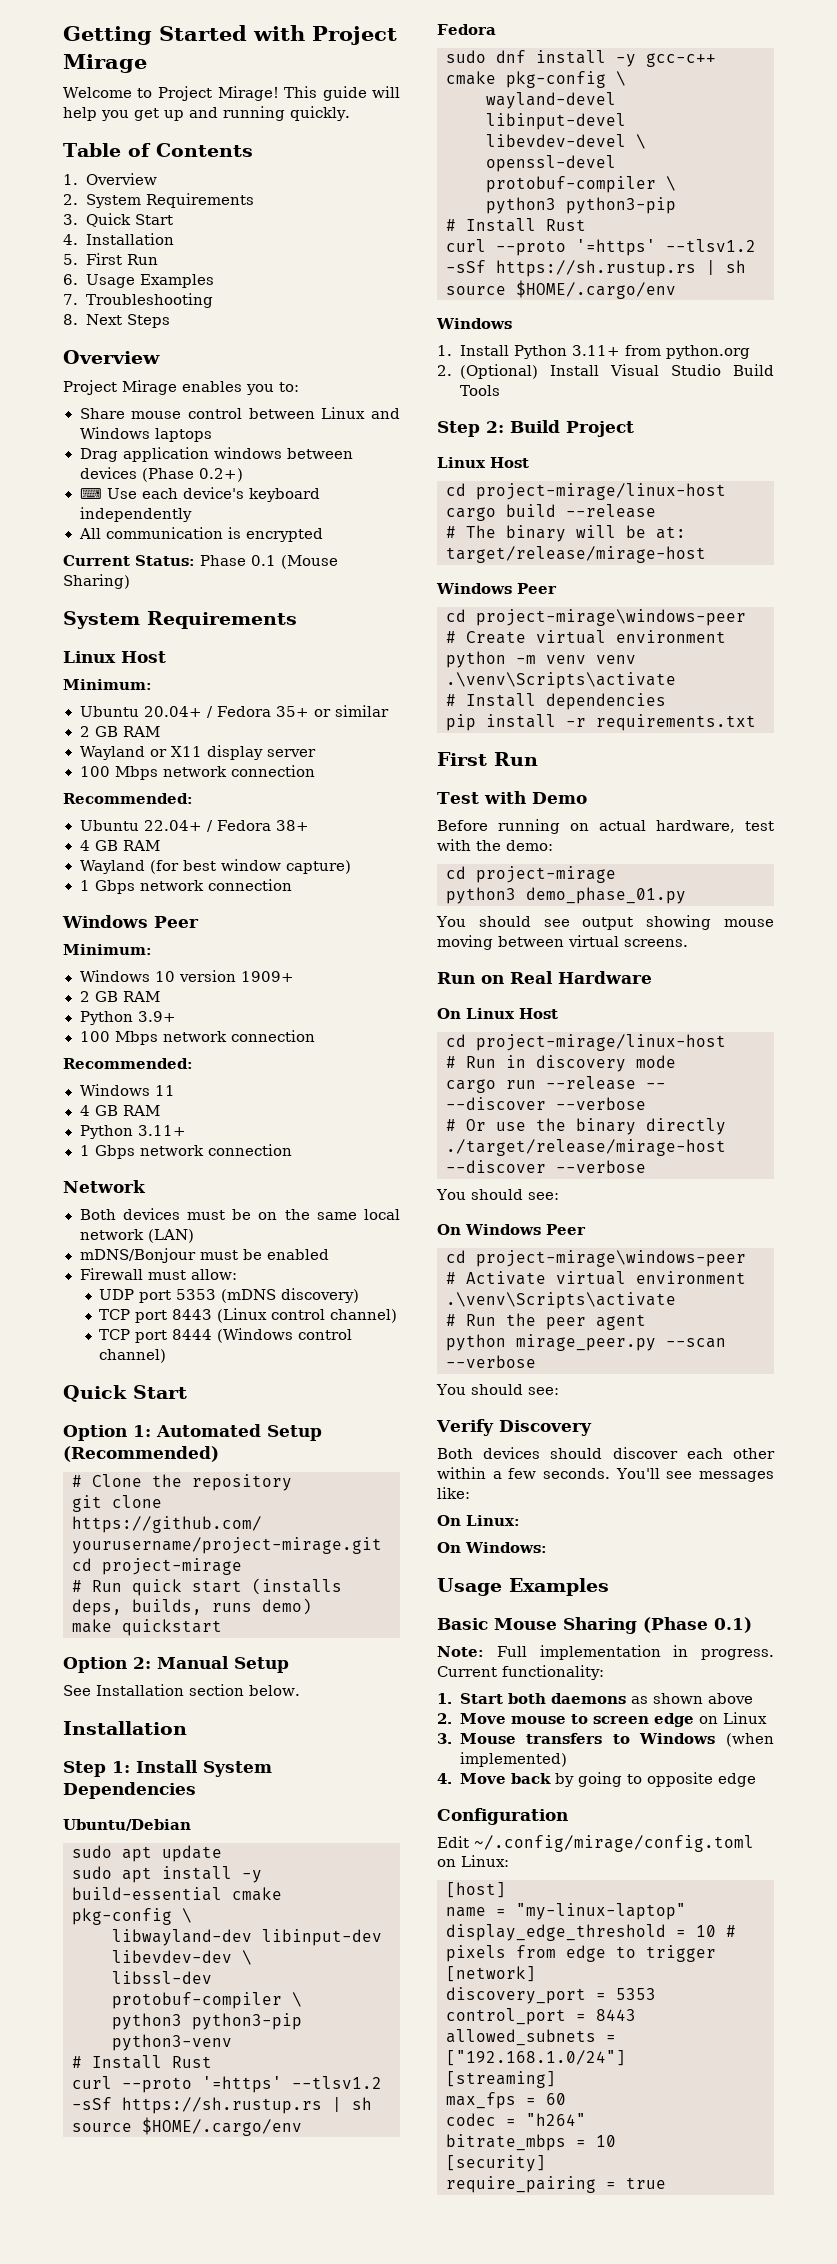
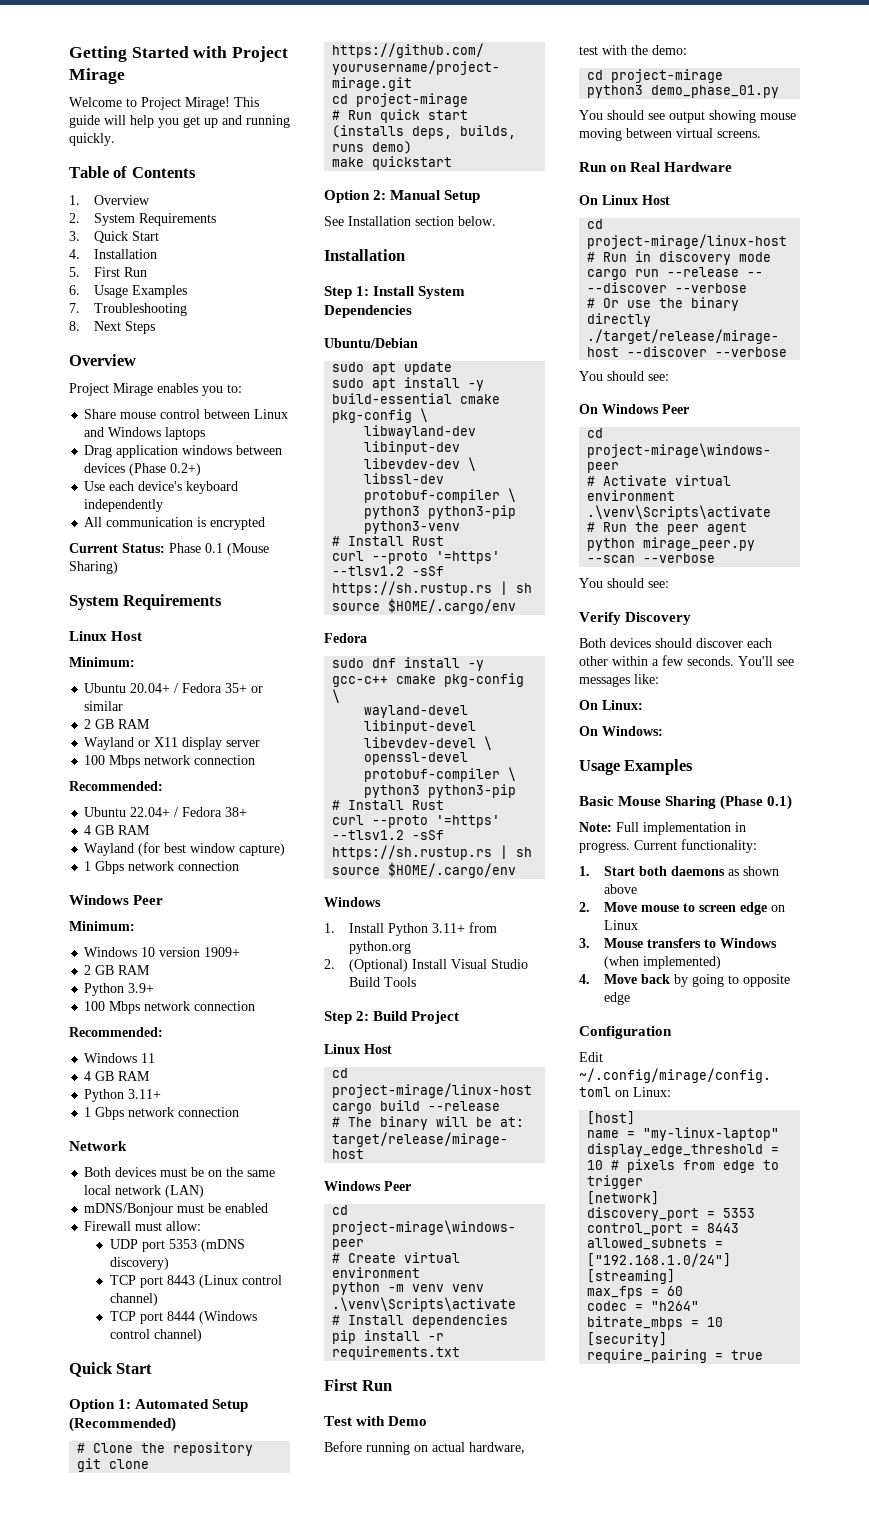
[79,488,102,499] ⌨ -> (202, 469) none

